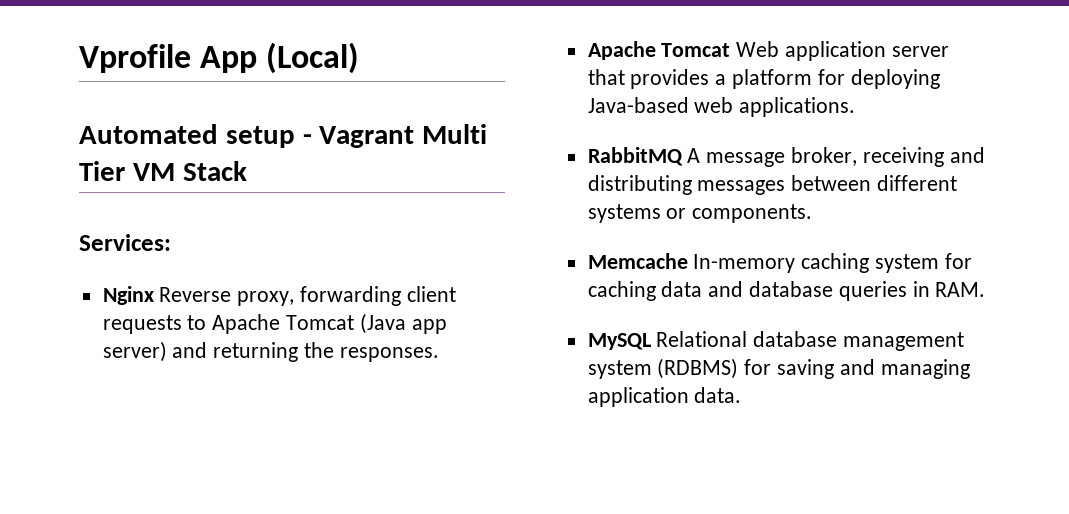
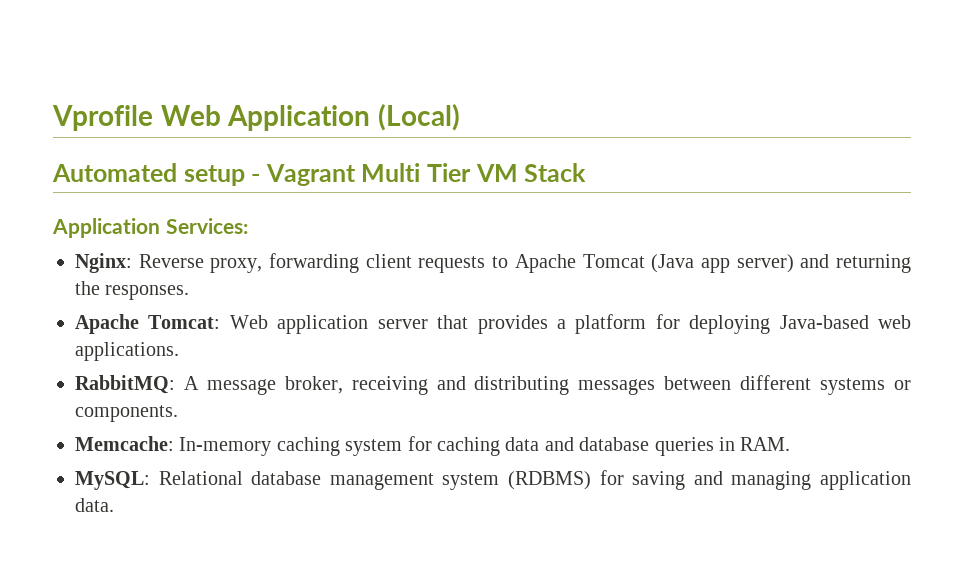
[200,46,258,73] App -> [160,105,371,131] Web Application
(247, 171) none -> [52,218,160,238] Application
[102,286,154,305] Nginx -> [75,253,132,273] Nginx:
[661,43,731,57] Tomcat -> [148,315,221,329] Tomcat:
[587,147,683,166] RabbitMQ -> [75,375,175,394] RabbitMQ:
[587,253,688,269] Memcache -> [75,436,174,451] Memcache:
[587,333,651,350] MySQL -> [75,471,150,490] MySQL:

